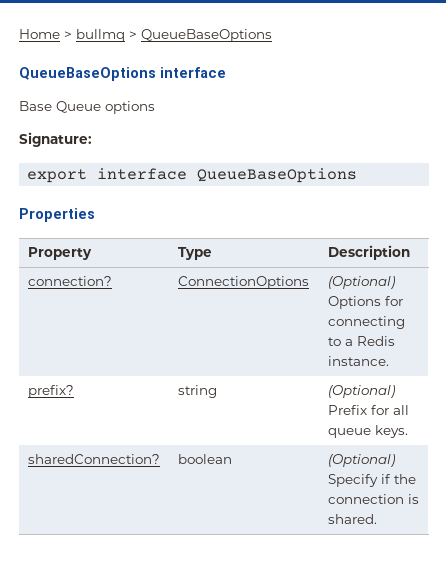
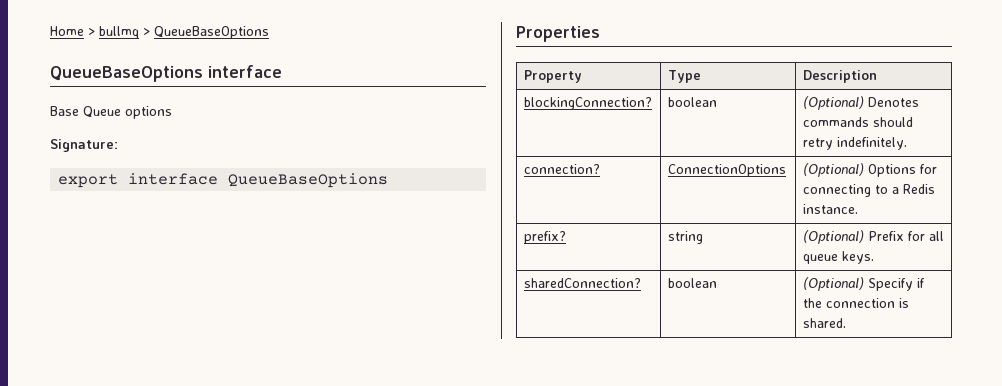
(410, 252) none -> [523,97,652,110] [667,97,717,107] [802,96,919,110] [802,117,913,127] [802,137,907,150] // blockingConnection? | boolean | (Optional) Denotes commands should retry indefinitely.

